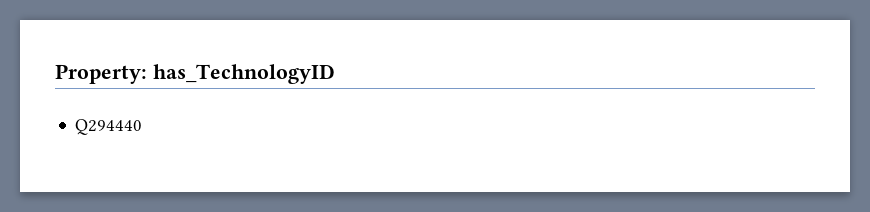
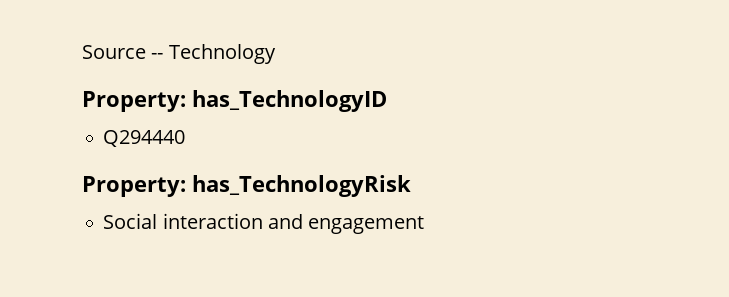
(55, 74) none -> [82,44,276,64] Source -- Technology //
(143, 127) none -> [82,175,411,197] [103,213,425,234] // Property: has_TechnologyRisk // Social interaction and engagement

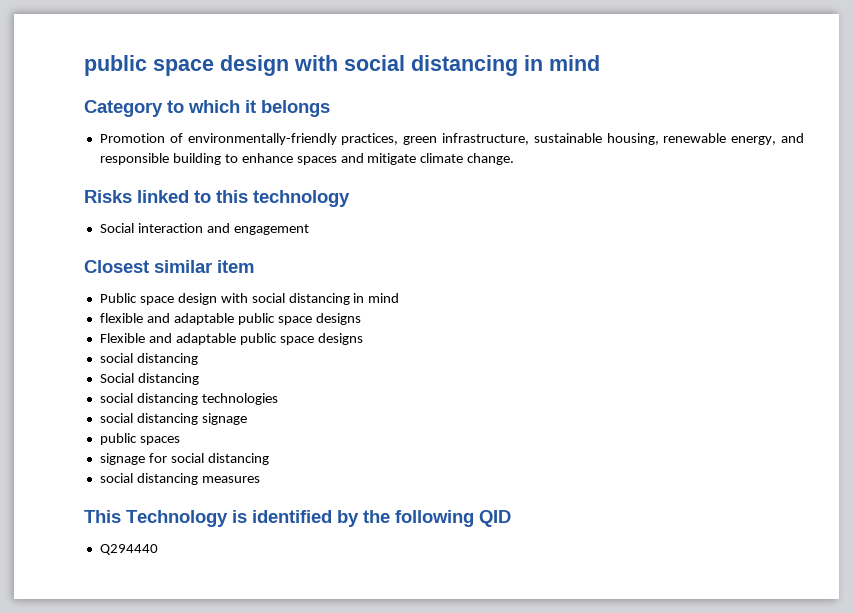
[82,44,276,64] [82,90,387,112] [103,130,186,147] [82,175,411,197] [103,213,425,234] Source -- Technology // Property: has_TechnologyID // Q294440 // Property: has_TechnologyRisk // Social interaction and engagement -> [84,55,600,76] [84,100,330,117] [99,133,804,145] [99,153,515,165] [84,190,350,207] [99,223,309,235] [84,260,254,273] [99,293,400,305] [99,313,361,325] [99,333,363,345] [99,353,198,365] [99,373,199,385] [99,393,278,405] [99,413,247,425] [99,433,180,445] [99,453,269,465] [99,473,260,485] [84,510,511,527] [99,544,158,555] public space design with social distancing in mind // Category to which it belongs // Promotion of environmentally-friendly practices, green infrastructure, sustainable housing, renewable energy, and responsible building to enhance spaces and mitigate climate change. // Risks linked to this technology // Social interaction and engagement // Closest similar item // Public space design with social distancing in mind // flexible and adaptable public space designs // Flexible and adaptable public space designs // social distancing // Social distancing // social distancing technologies // social distancing signage // public spaces // signage for social distancing // social distancing measures // This Technology is identified by the following QID // Q294440

